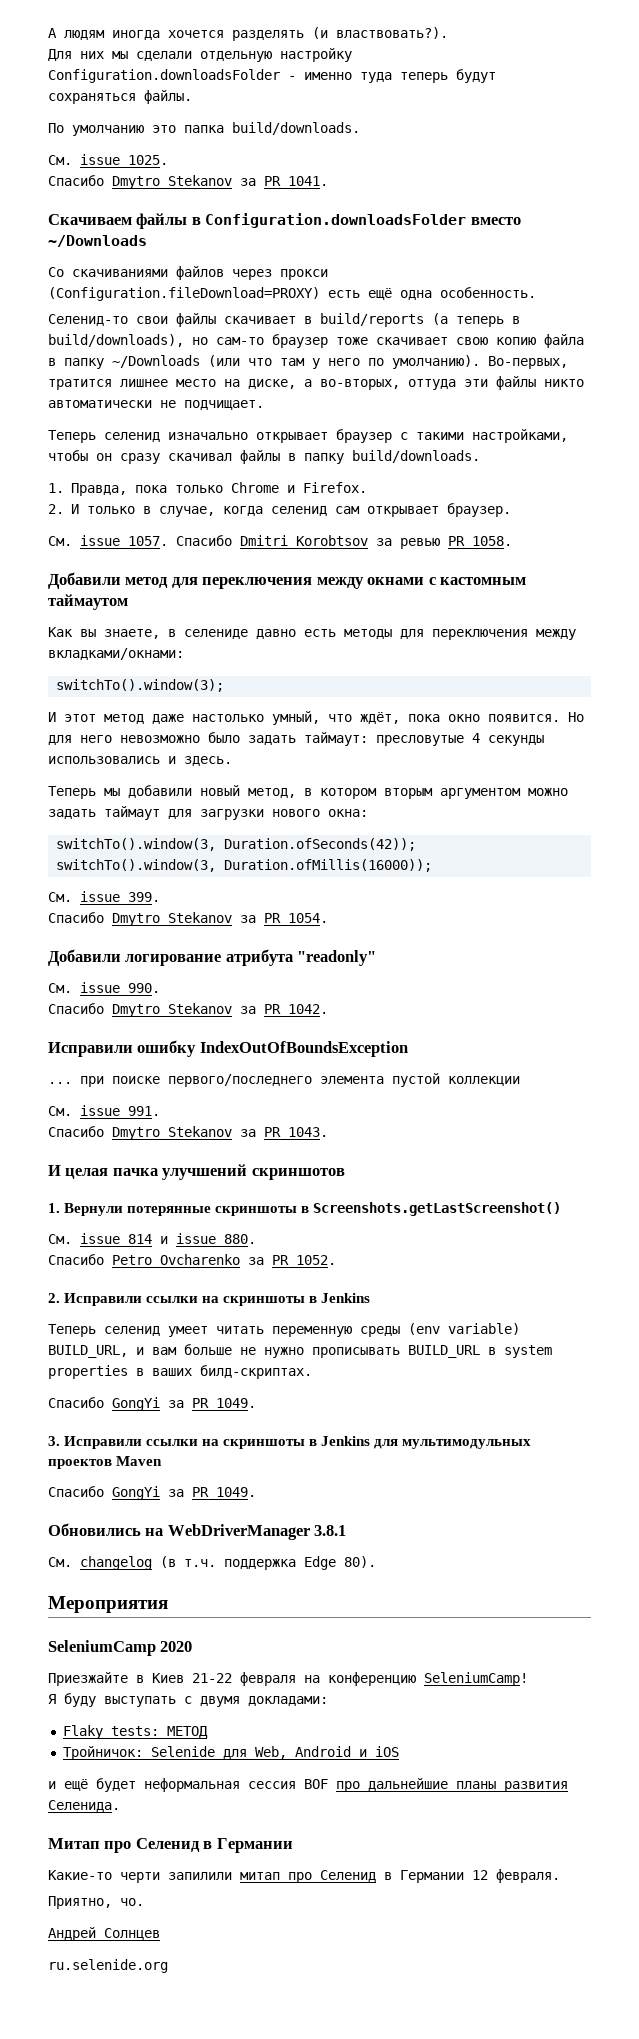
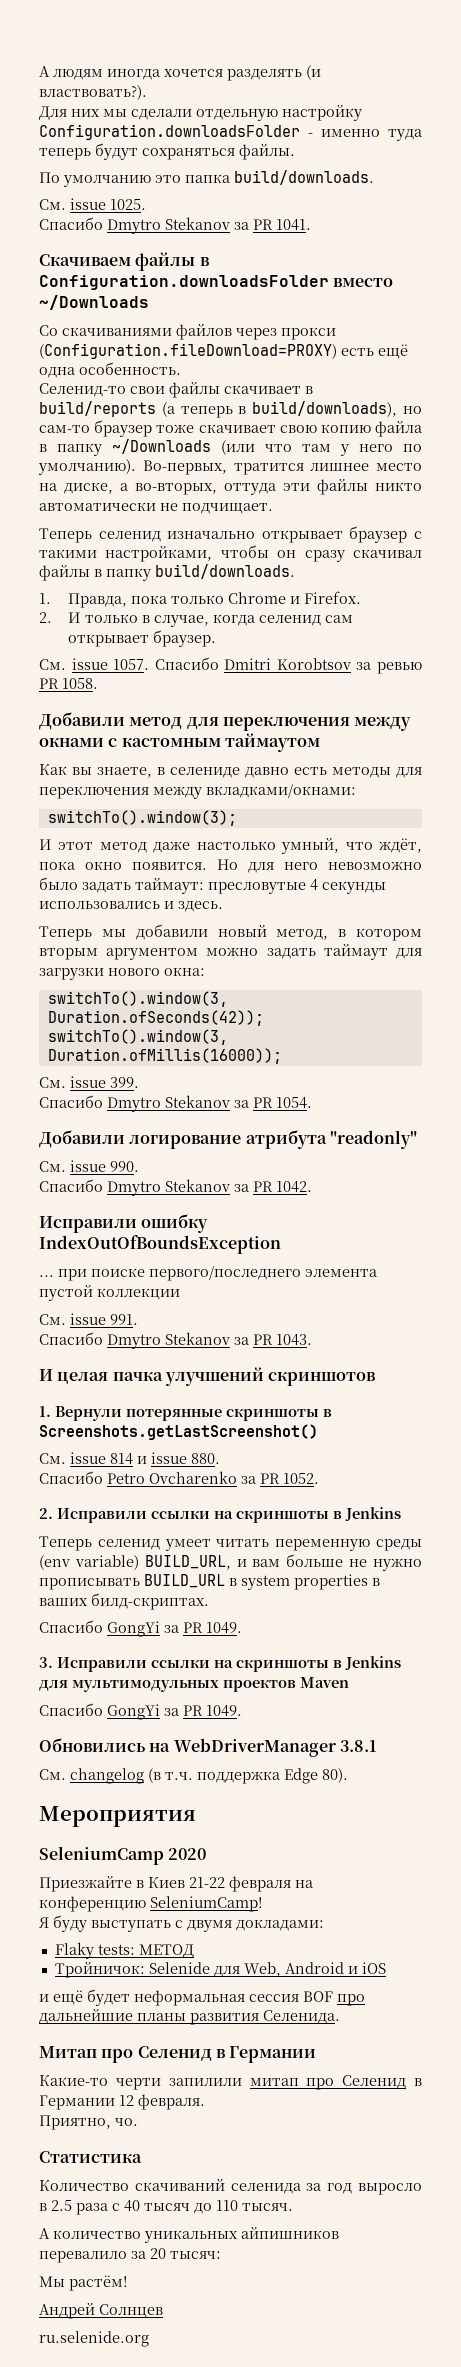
(144, 1902) none -> [39,2151,142,2163] [39,2179,423,2195] [39,2200,293,2215] [39,2227,339,2243] [39,2248,221,2263] [39,2275,127,2291] // Статистика // Количество скачиваний селенида за год выросло в 2.5 раза с 40 тысяч до 110 тысяч. // А количество уникальных айпишников перевалило за 20 тысяч: // Мы растём!

